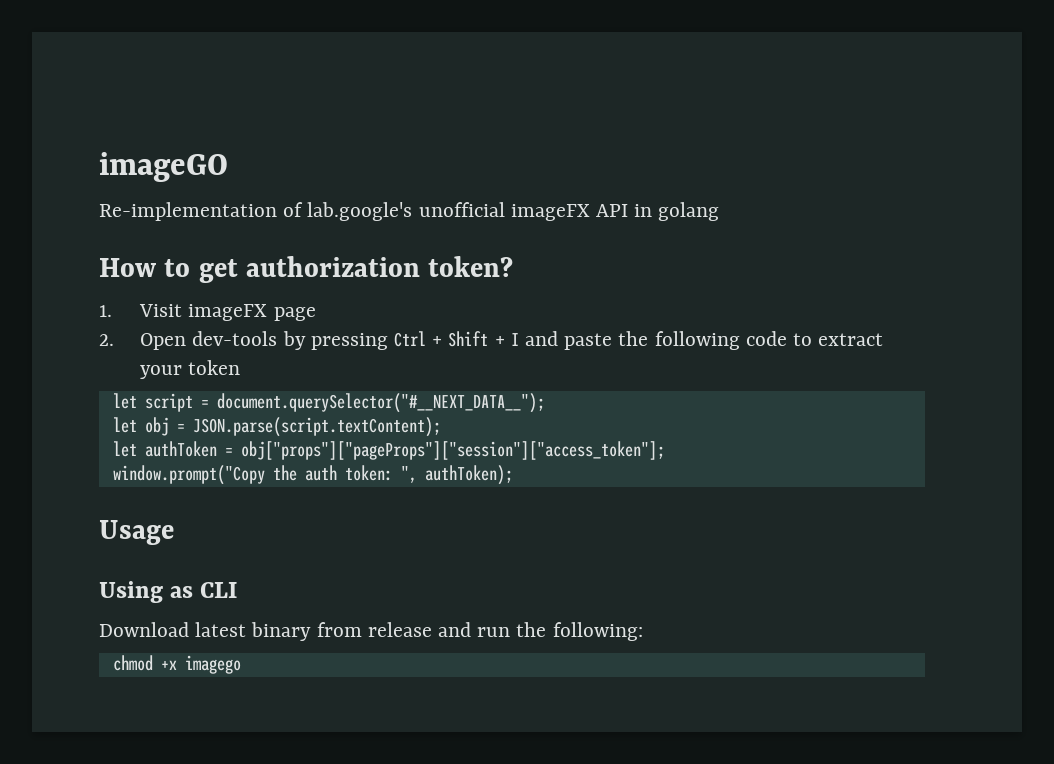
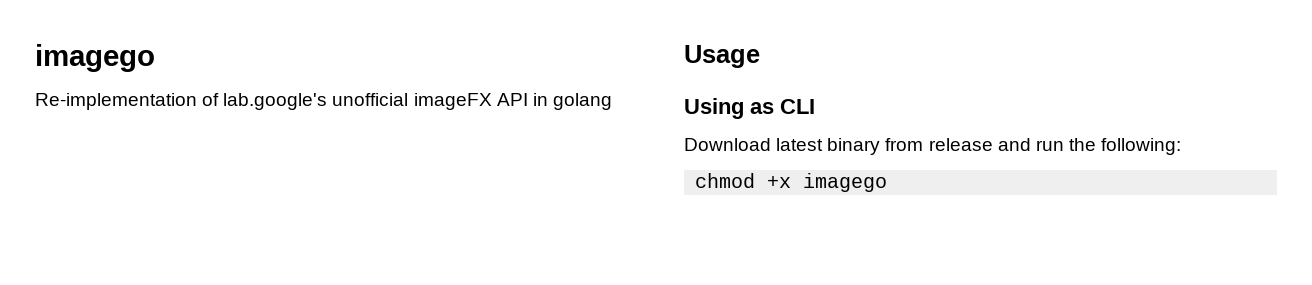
[99,152,228,182] imageGO -> [35,44,155,72] imagego
[99,256,514,283] [99,304,316,321] [99,331,884,350] [140,360,241,379] [112,393,545,413] [112,417,441,437] [112,441,665,460] [112,465,513,485] // How to get authorization token? // 1. Visit imageFX page // 2. Open dev-tools by pressing Ctrl + Shift + I and paste the following code to extract your token // let script = document.querySelector("#__NEXT_DATA__"); // let obj = JSON.parse(script.textContent); // let authToken = obj["props"]["pageProps"]["session"]["access_token"]; // window.prompt("Copy the auth token: ", authToken); -> (612, 101) none

